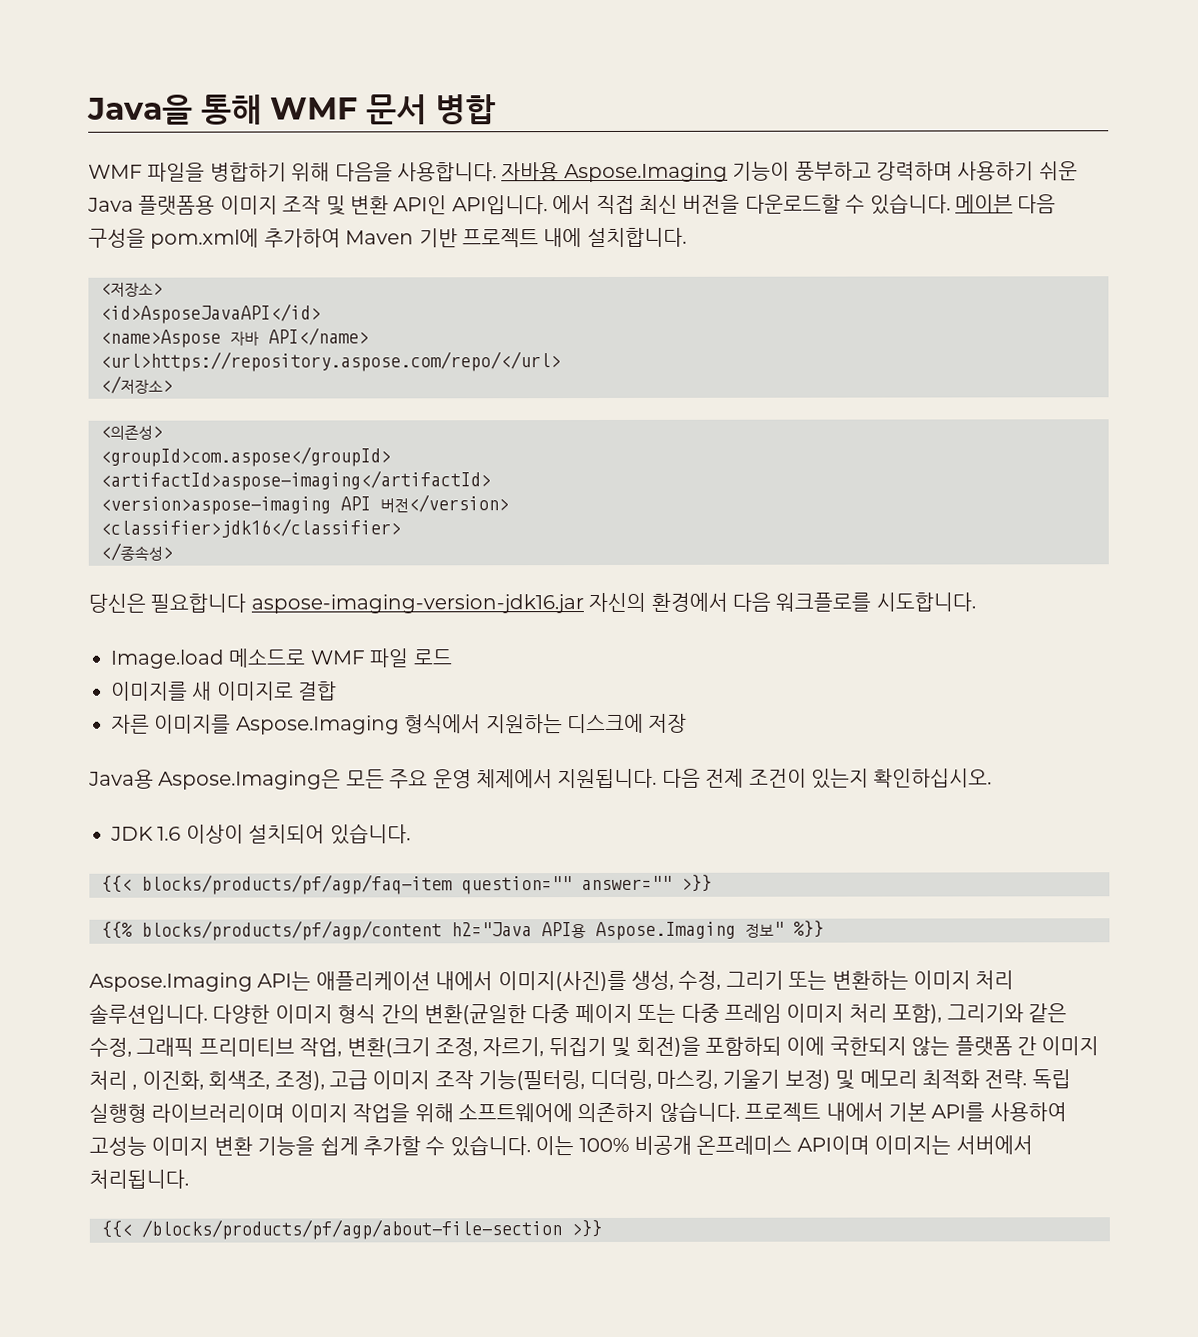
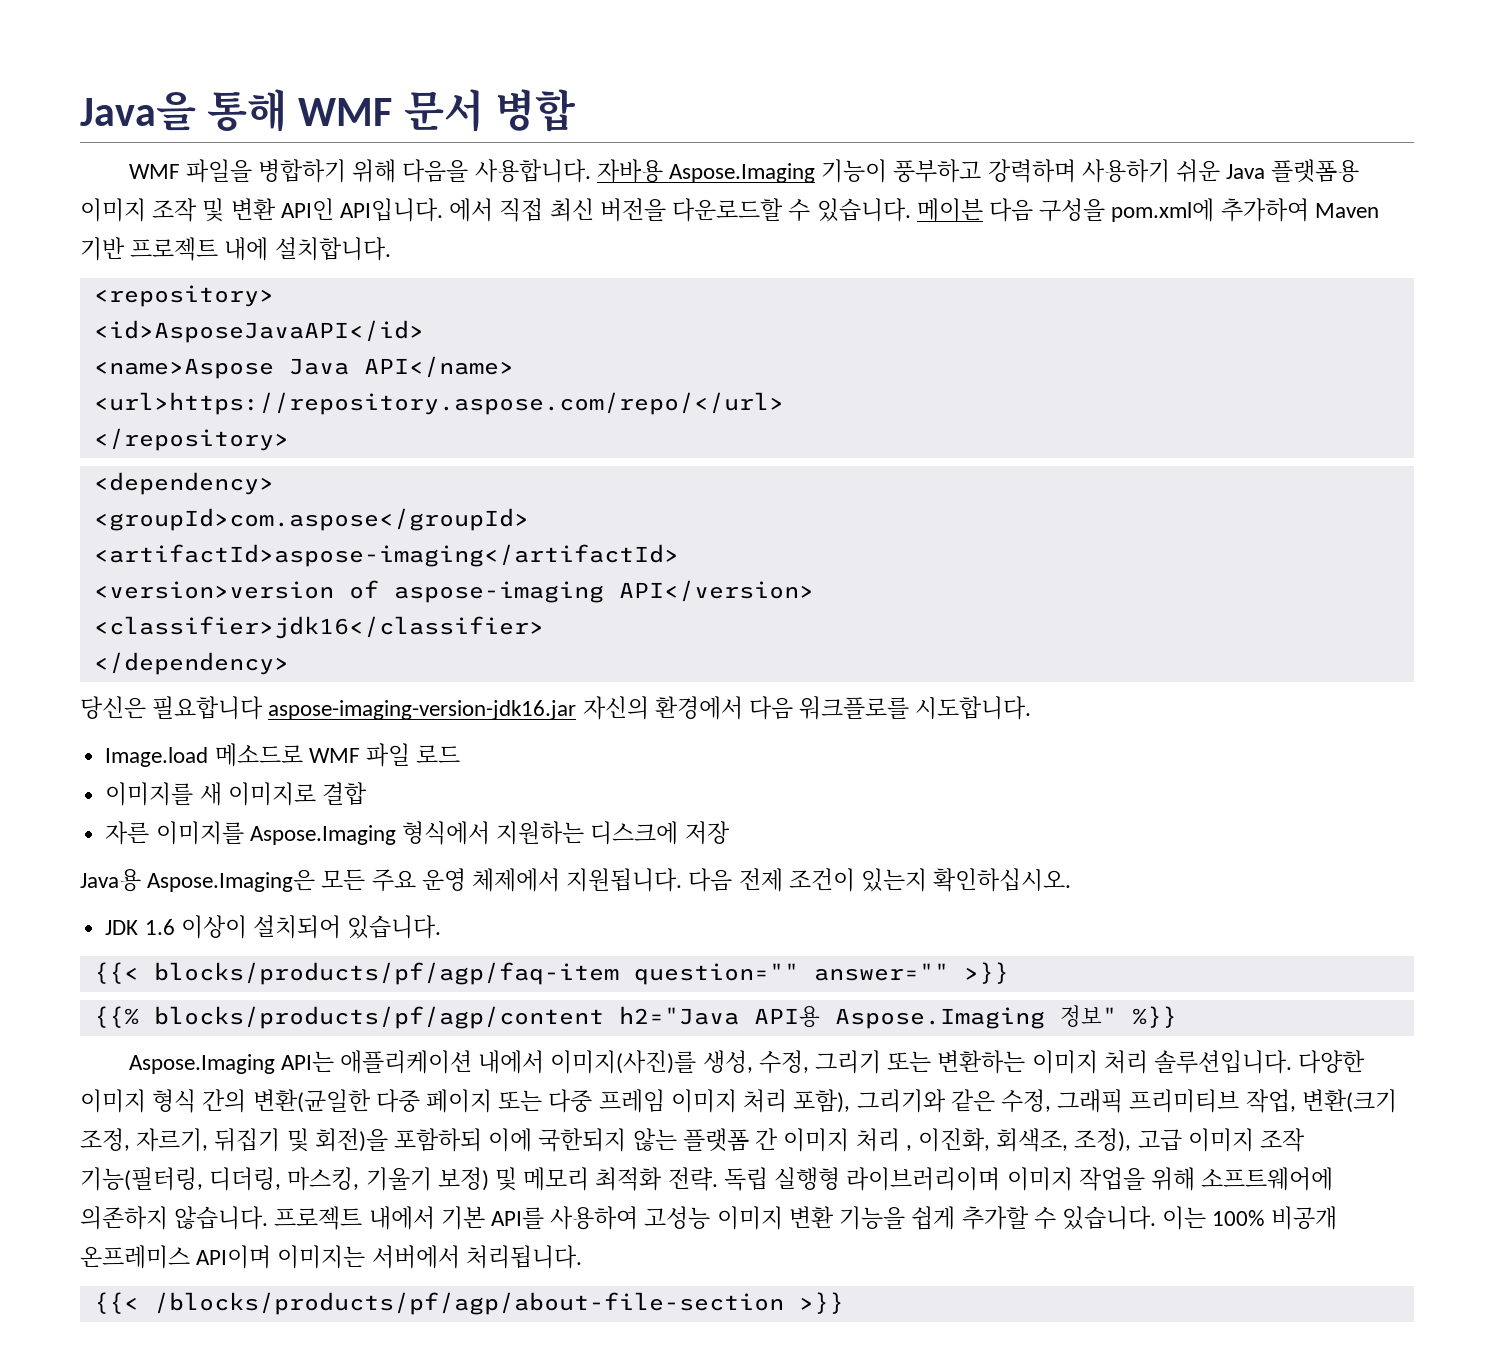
[100,282,163,297] <저장소> -> [93,285,274,307] <repository>
[230,331,259,346] 자바 -> [288,358,349,375] Java
[100,375,173,394] [100,425,163,440] </저장소> // <의존성> -> [93,428,289,451] [93,472,274,495] </repository> // <dependency>
[100,494,509,515] <version>aspose-imaging API 버전</version> -> [93,580,814,603] <version>version of aspose-imaging API</version>
[100,542,173,561] </종속성> -> [93,652,289,675] </dependency>

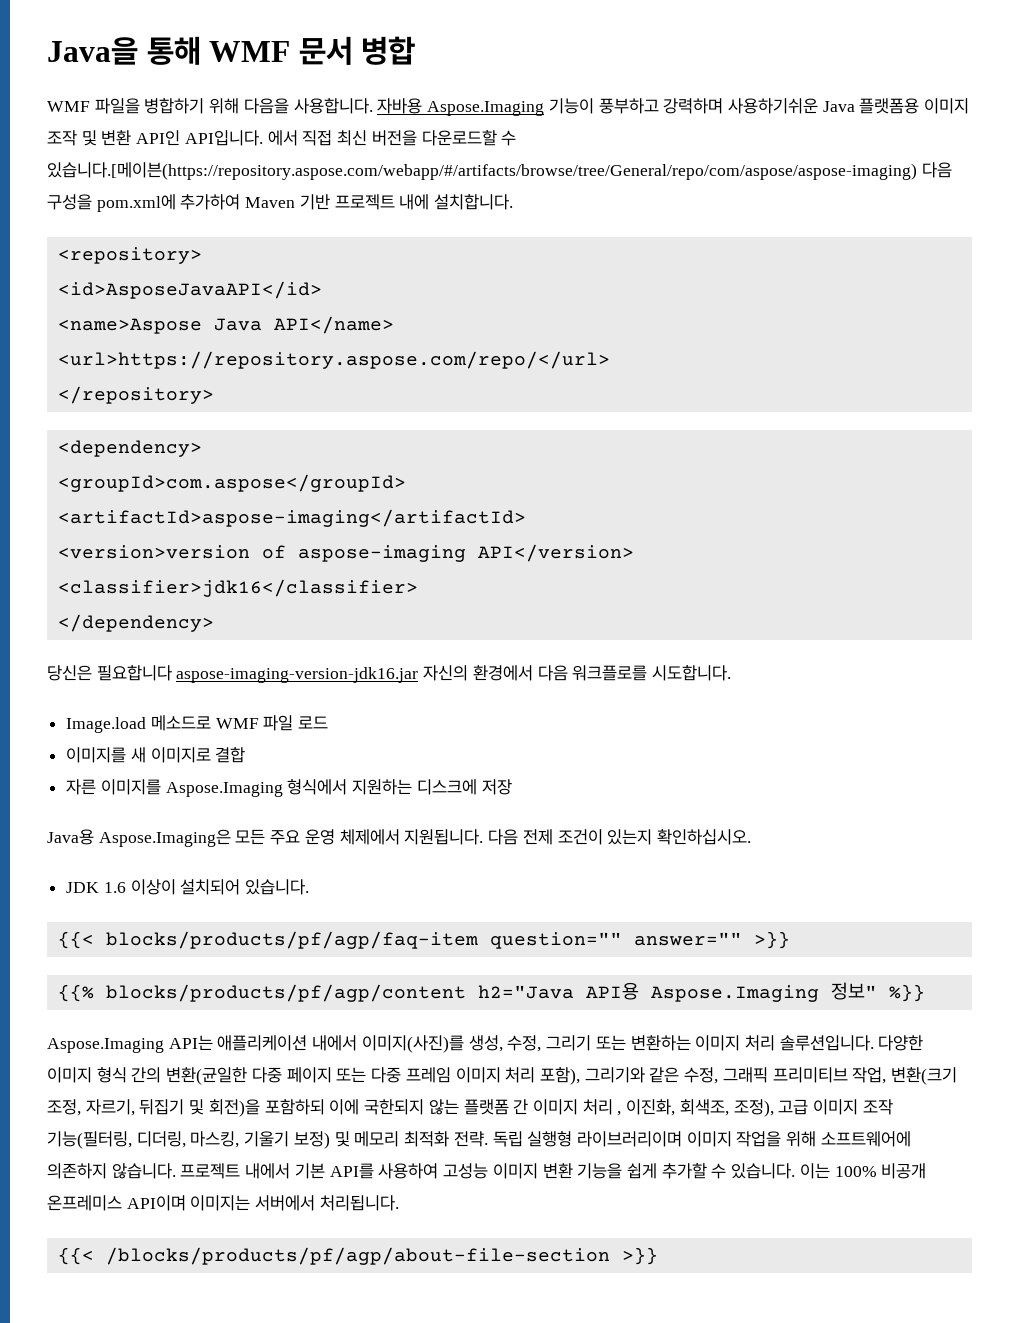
[1081,159,1221,183] 사용하기 쉬운 -> [727,98,818,114] 사용하기쉬운
[816,198,983,222] 있습니다. 메이븐 -> [47,162,917,180] 있습니다.[메이븐(https://repository.aspose.com/webapp/#/artifacts/browse/tree/General/repo/com/aspose/aspose-imaging)

